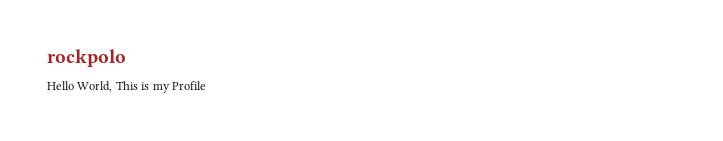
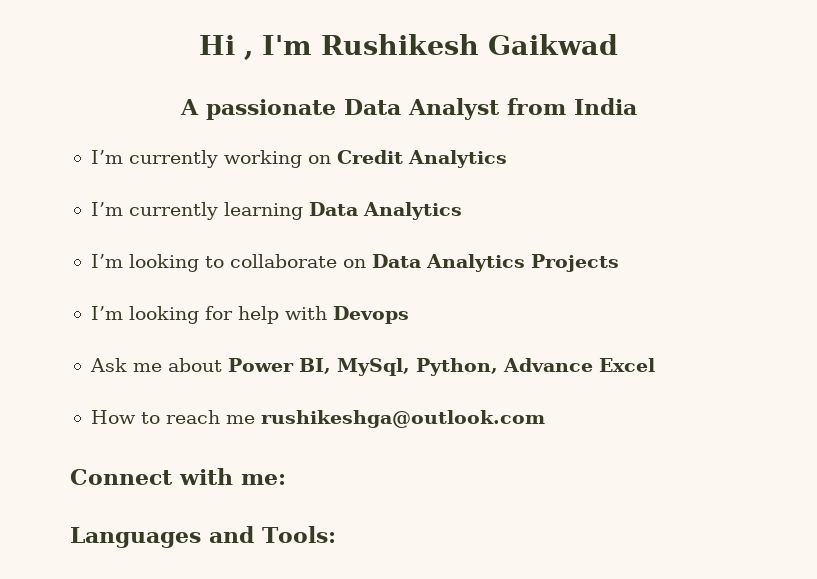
[47,49,126,67] [47,81,206,93] rockpolo // Hello World, This is my Profile -> [199,34,618,60] [179,98,637,120] [90,150,507,168] [90,202,462,220] [90,254,619,272] [90,306,409,324] [89,358,655,376] [90,410,545,428] [70,468,286,485] [70,526,336,548] Hi , I'm Rushikesh Gaikwad // A passionate Data Analyst from India // I’m currently working on Credit Analytics // I’m currently learning Data Analytics // I’m looking to collaborate on Data Analytics Projects // I’m looking for help with Devops // Ask me about Power BI, MySql, Python, Advance Excel // How to reach me rushikeshga@outlook.com // Connect with me: // Languages and Tools:

